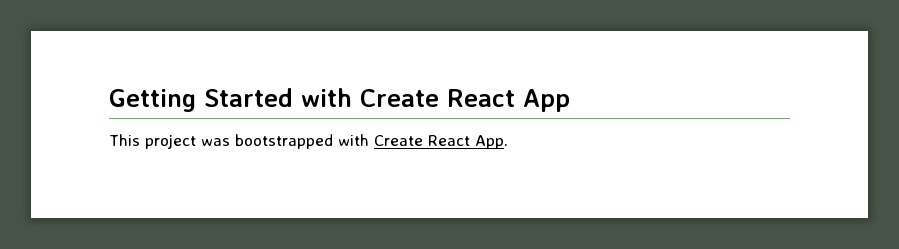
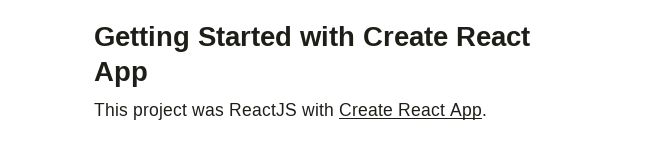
[235,134,333,149] bootstrapped -> [229,103,297,116] ReactJS

